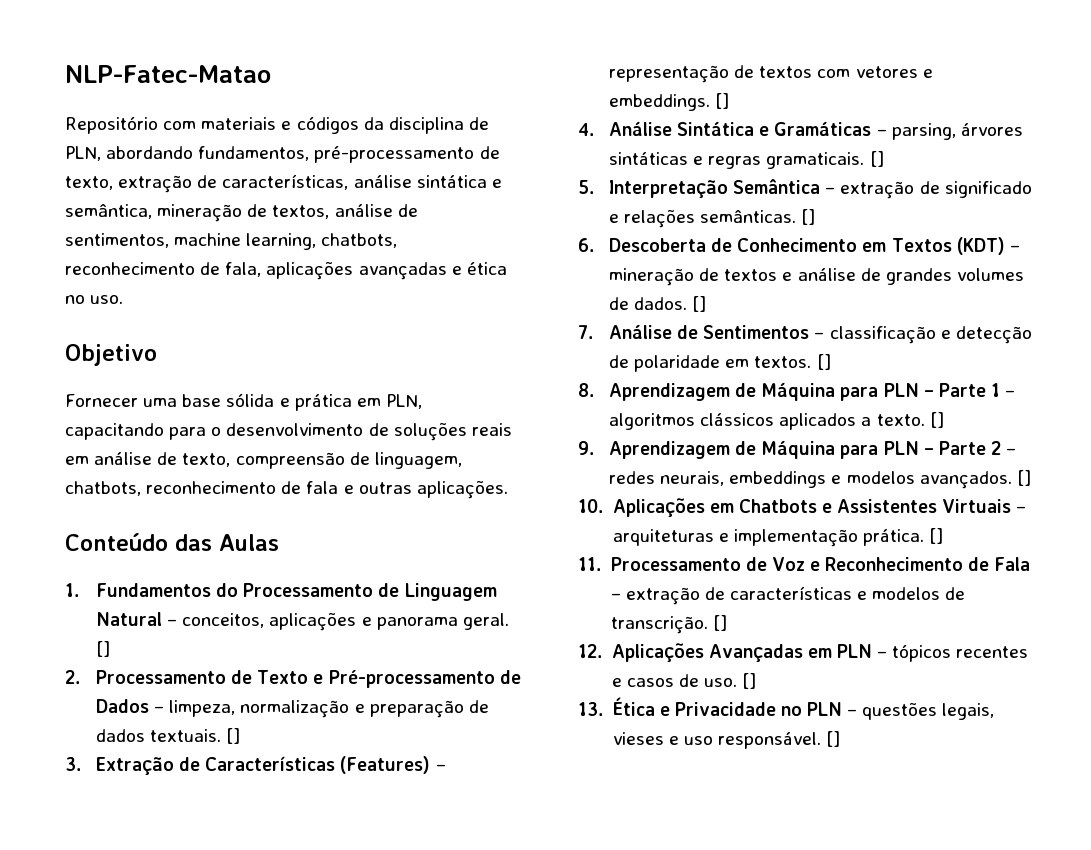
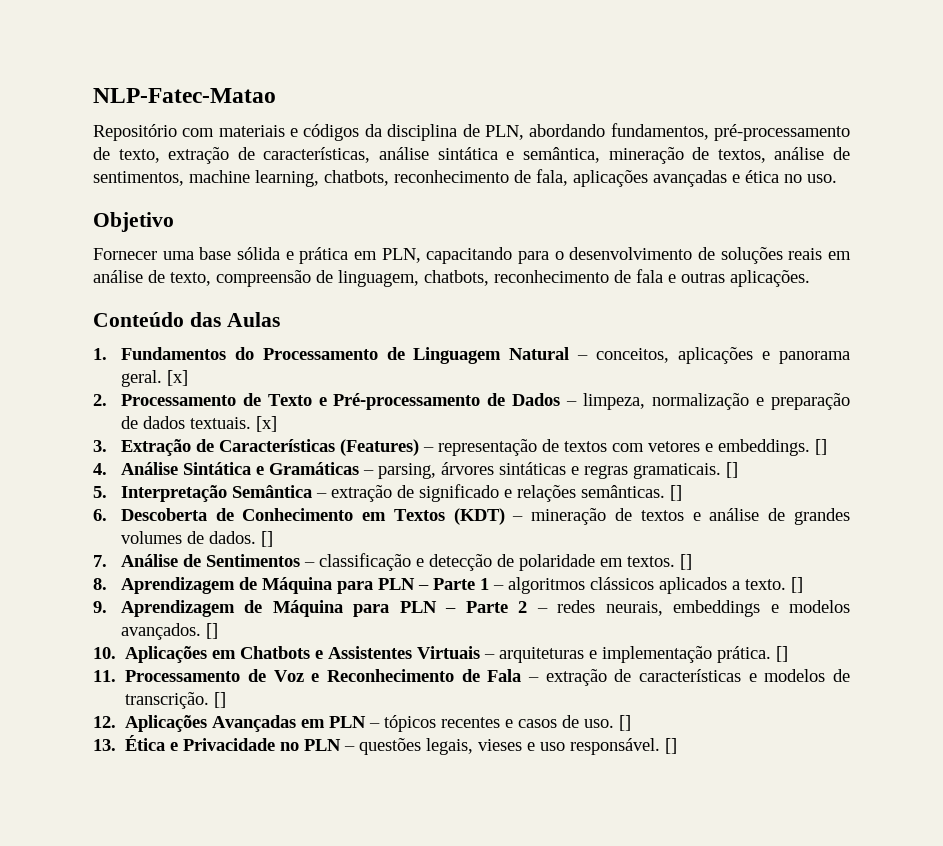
[96,641,111,657] [] -> [166,370,188,386] [x]
[226,728,241,744] [] -> [255,416,277,432] [x]

